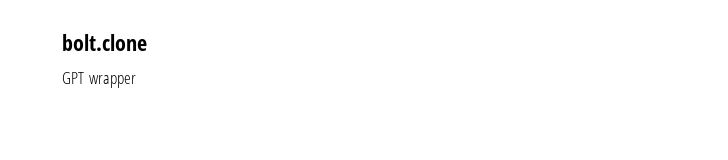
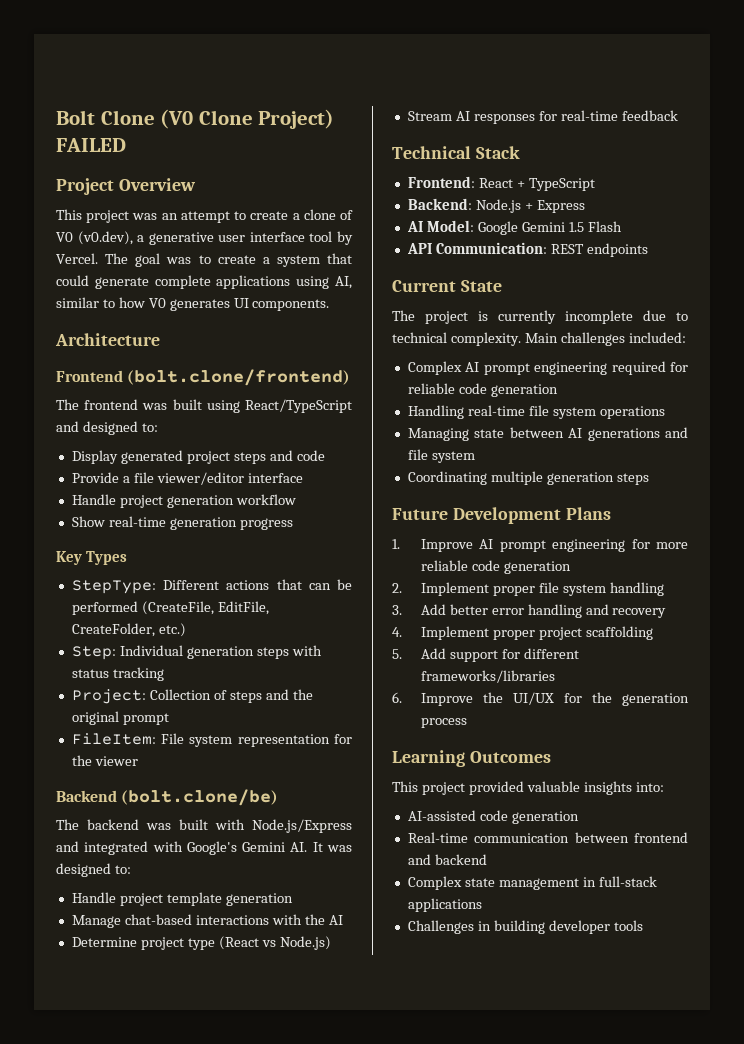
[62,34,147,51] [62,72,136,88] bolt.clone // GPT wrapper -> [56,109,335,129] [56,138,126,152] [56,178,196,195] [56,209,353,223] [56,231,353,245] [56,253,352,267] [56,275,353,289] [56,297,330,311] [55,333,160,346] [56,369,351,386] [56,399,352,413] [56,421,158,435] [71,450,325,464] [71,472,303,485] [71,494,296,508] [71,516,293,530] [56,551,127,565] [71,579,353,594] [71,601,269,615] [71,623,186,637] [71,645,322,660] [71,667,164,681] [71,689,313,704] [71,711,169,725] [71,733,352,747] [71,755,138,766] [56,789,279,806] [56,819,352,833] [56,841,352,855] [56,863,131,877] [71,892,293,906] [71,914,343,928] [71,936,331,950] [407,110,678,124] [392,146,520,159] [407,176,595,191] [407,198,585,213] [406,220,622,235] [406,242,648,257] [392,280,502,292] [392,310,688,324] [392,332,686,346] [407,361,688,375] [407,383,558,397] [407,405,665,419] [407,427,688,441] [407,449,475,463] [407,471,649,485] [392,507,611,524] [392,539,688,552] [420,560,571,574] [392,582,664,596] [392,604,667,618] [392,626,653,640] [392,648,579,662] [420,670,555,683] [392,692,689,706] [420,718,467,728] [392,750,551,767] [392,781,664,795] [407,810,579,824] [407,832,688,843] [407,854,487,865] [407,876,657,890] [407,898,482,912] [407,920,643,934] Bolt Clone (V0 Clone Project) FAILED // Project Overview // This project was an attempt to create a clone of V0 (v0.dev), a generative user interface tool by Vercel. The goal was to create a system that could generate complete applications using AI, similar to how V0 generates UI components. // Architecture // Frontend (bolt.clone/frontend) // The frontend was built using React/TypeScript and designed to: // Display generated project steps and code // Provide a file viewer/editor interface // Handle project generation workflow // Show real-time generation progress // Key Types // StepType: Different actions that can be performed (CreateFile, EditFile, CreateFolder, etc.) // Step: Individual generation steps with status tracking // Project: Collection of steps and the original prompt // FileItem: File system representation for the viewer // Backend (bolt.clone/be) // The backend was built with Node.js/Express and integrated with Google's Gemini AI. It was designed to: // Handle project template generation // Manage chat-based interactions with the AI // Determine project type (React vs Node.js) // Stream AI responses for real-time feedback // Technical Stack // Frontend: React + TypeScript // Backend: Node.js + Express // AI Model: Google Gemini 1.5 Flash // API Communication: REST endpoints // Current State // The project is currently incomplete due to technical complexity. Main challenges included: // Complex AI prompt engineering required for reliable code generation // Handling real-time file system operations // Managing state between AI generations and file system // Coordinating multiple generation steps // Future Development Plans // 1. Improve AI prompt engineering for more reliable code generation // 2. Implement proper file system handling // 3. Add better error handling and recovery // 4. Implement proper project scaffolding // 5. Add support for different frameworks/libraries // 6. Improve the UI/UX for the generation process // Learning Outcomes // This project provided valuable insights into: // AI-assisted code generation // Real-time communication between frontend and backend // Complex state management in full-stack applications // Challenges in building developer tools

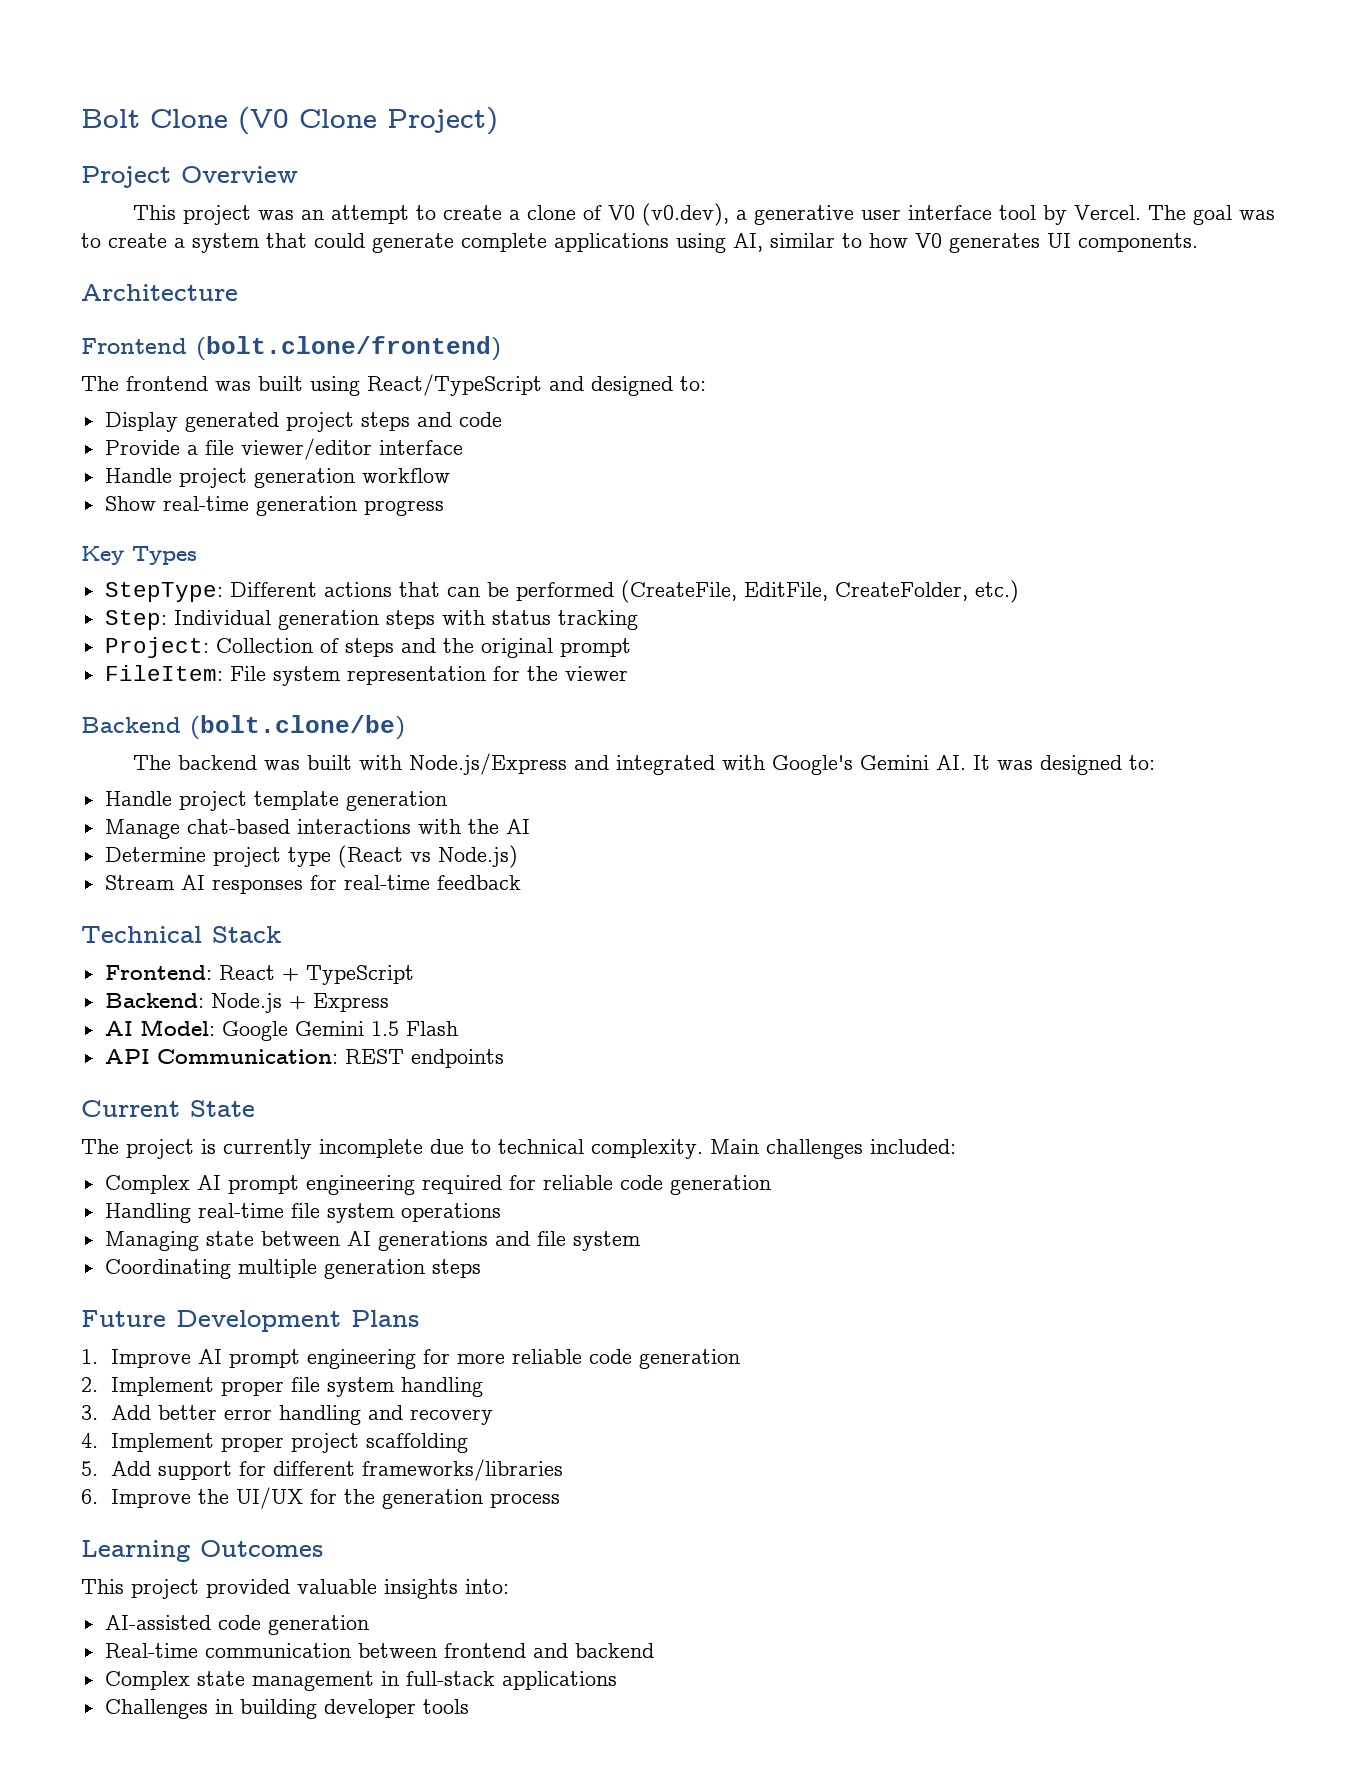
[56,138,126,152] FAILED -> (498, 121) none

